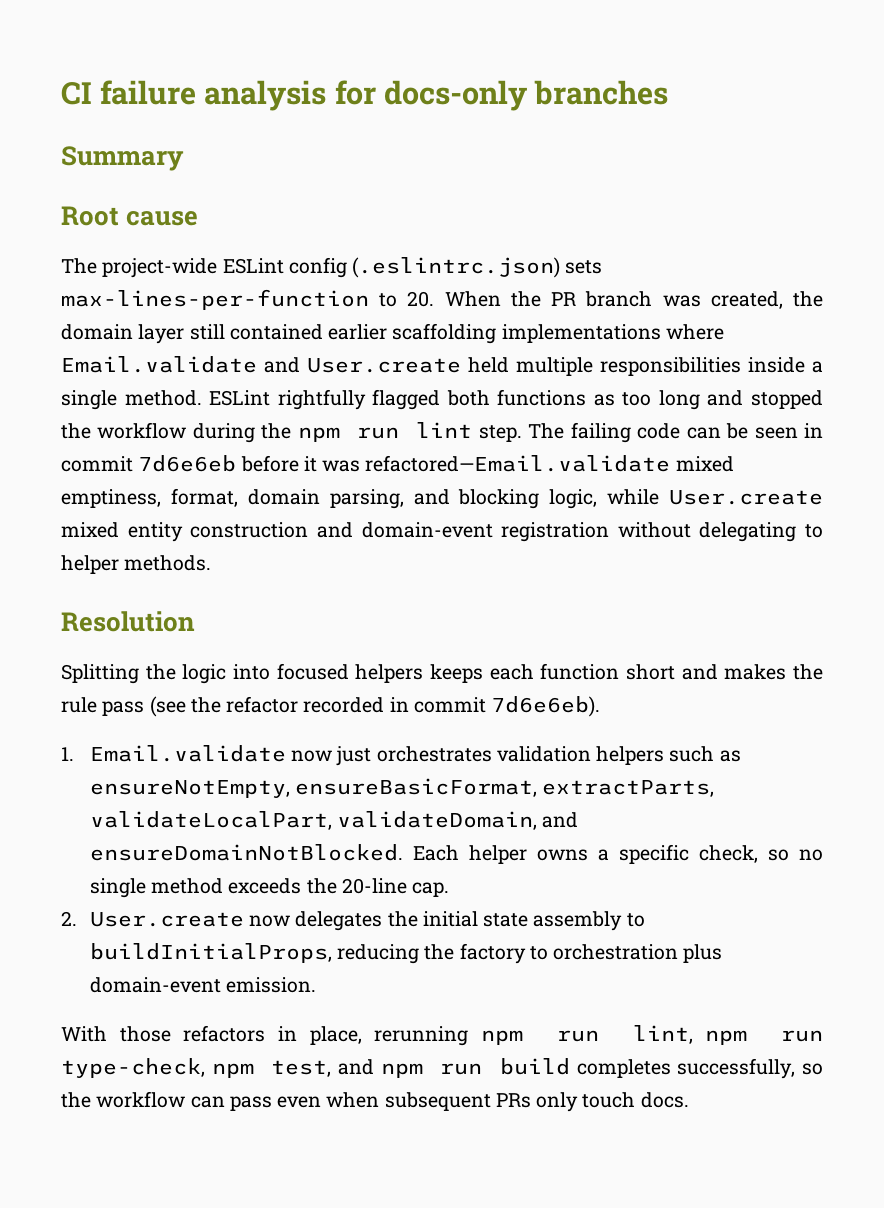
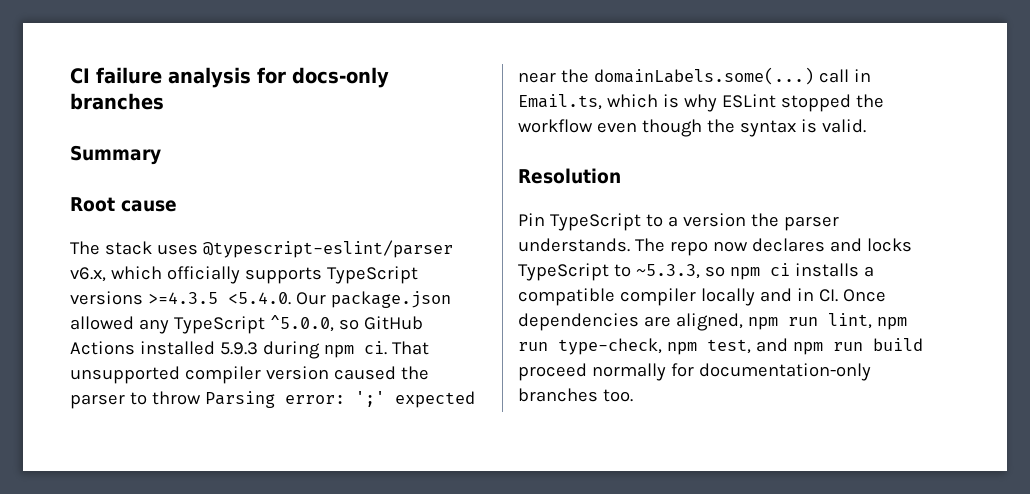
[102,257,603,278] [61,289,823,310] [61,323,724,344] [61,356,823,376] [61,389,823,410] [61,422,824,443] [61,455,734,472] [61,488,823,509] [61,522,823,542] [61,555,212,574] [61,611,195,632] [61,663,823,684] [61,696,601,717] [61,745,741,766] [89,778,715,798] [89,811,579,830] [89,844,824,864] [89,878,450,898] [61,911,645,931] [89,943,723,964] [89,977,316,993] [61,1025,469,1046] project-wide ESLint config (.eslintrc.json) sets max-lines-per-function to 20. When the PR branch was created, the domain layer still contained earlier scaffolding implementations where Email.validate and User.create held multiple responsibilities inside a single method. ESLint rightfully flagged both functions as too long and stopped the workflow during the npm run lint step. The failing code can be seen in commit 7d6e6eb before it was refactored—Email.validate mixed emptiness, format, domain parsing, and blocking logic, while User.create mixed entity construction and domain-event registration without delegating to helper methods. // Resolution // Splitting the logic into focused helpers keeps each function short and makes the rule pass (see the refactor recorded in commit 7d6e6eb). // 1. Email.validate now just orchestrates validation helpers such as ensureNotEmpty, ensureBasicFormat, extractParts, validateLocalPart, validateDomain, and ensureDomainNotBlocked. Each helper owns a specific check, so no single method exceeds the 20-line cap. // 2. User.create now delegates the initial state assembly to buildInitialProps, reducing the factory to orchestration plus domain-event emission. // With those refactors in place, rerunning -> [104,240,453,258] [70,266,418,284] [70,291,451,308] [70,315,423,334] [70,341,429,359] [70,366,429,384] [70,391,475,409] [518,67,871,85] [518,94,884,112] [518,119,866,137] [518,168,621,184] [518,213,839,231] [518,238,912,256] [518,263,874,281] [518,288,886,306] [518,313,743,331] stack uses @typescript-eslint/parser v6.x, which officially supports TypeScript versions >=4.3.5 <5.4.0. Our package.json allowed any TypeScript ^5.0.0, so GitHub Actions installed 5.9.3 during npm ci. That unsupported compiler version caused the parser to throw Parsing error: ';' expected near the domainLabels.some(...) call in Email.ts, which is why ESLint stopped the workflow even though the syntax is valid. // Resolution // Pin TypeScript to a version the parser understands. The repo now declares and locks TypeScript to ~5.3.3, so npm ci installs a compatible compiler locally and in CI. Once dependencies are aligned,
[576,1058,823,1079] [61,1091,689,1112] completes successfully, so the workflow can pass even when subsequent PRs only touch docs. -> [518,363,871,381] [518,388,633,402] proceed normally for documentation-only branches too.

